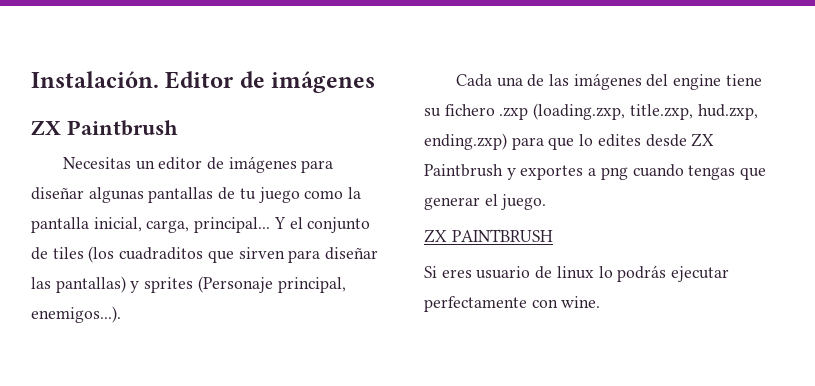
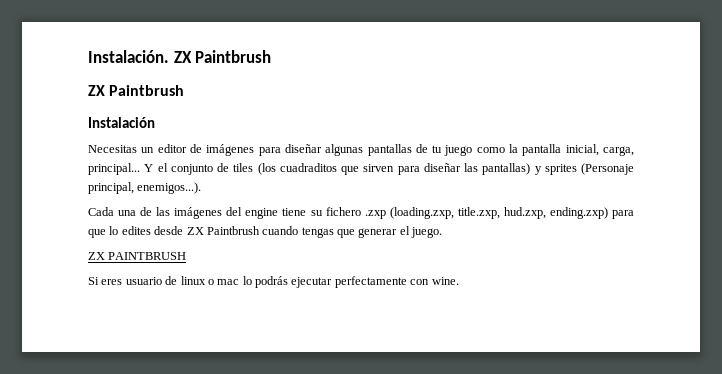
[165,71,376,93] [31,120,178,136] Editor de imágenes // ZX Paintbrush -> [173,50,272,63] [88,85,185,96] [88,117,155,128] ZX Paintbrush // ZX Paintbrush // Instalación
[506,165,628,180] y exportes a png -> (260, 230) none
(594, 272) none -> [207,279,240,285] o mac

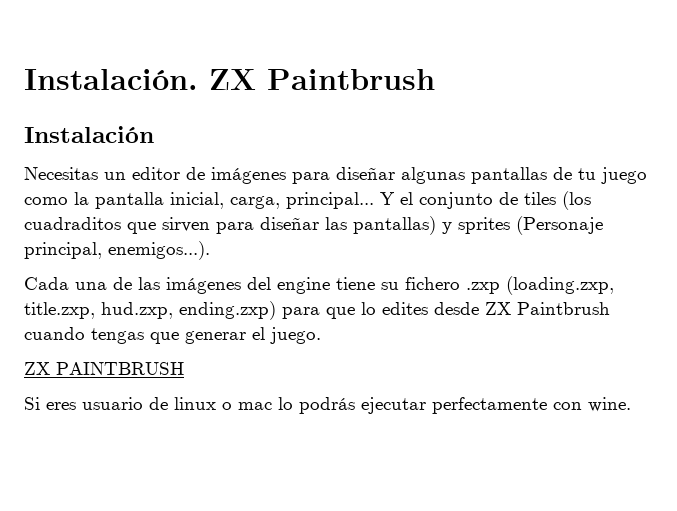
[88,85,185,96] // ZX Paintbrush -> (435, 79) none

